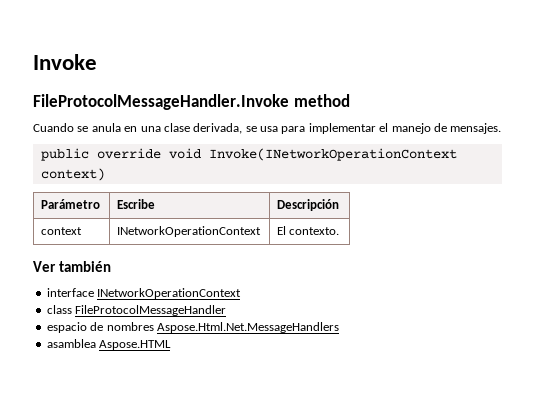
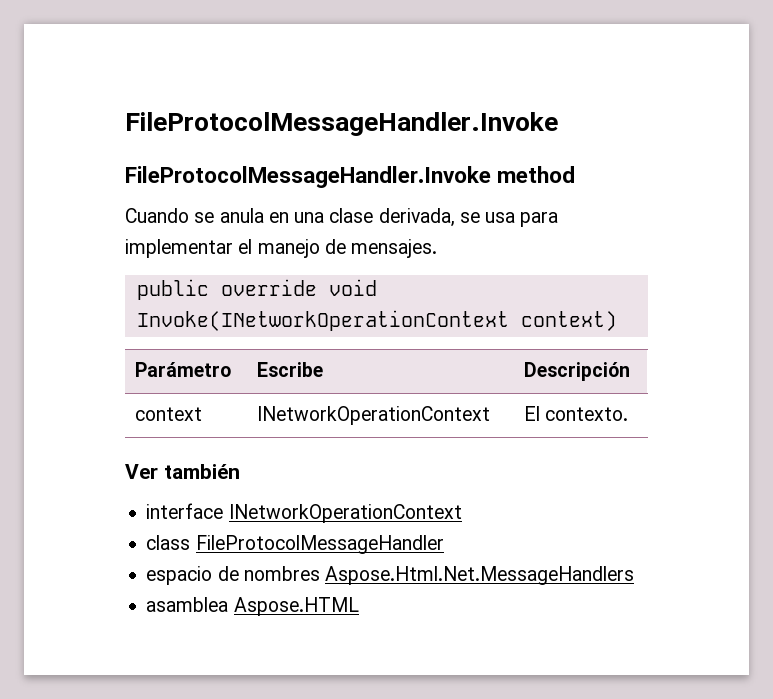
[33,54,97,70] Invoke -> [125,112,558,136] FileProtocolMessageHandler.Invoke

